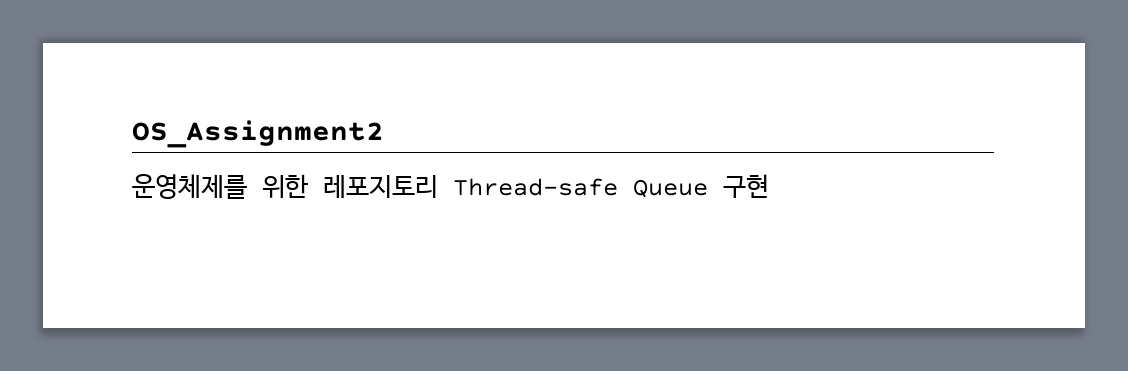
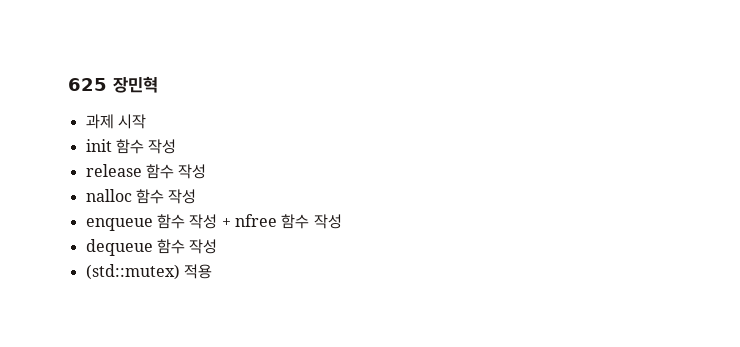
[132,120,384,148] [132,174,769,199] OS_Assignment2 // 운영체제를 위한 레포지토리 Thread-safe Queue 구현 -> [68,76,158,93] [85,114,146,129] [85,139,177,154] [85,164,207,179] [85,189,197,204] [85,214,342,231] [85,239,218,256] [85,264,212,280] 625 장민혁 // 과제 시작 // init 함수 작성 // release 함수 작성 // nalloc 함수 작성 // enqueue 함수 작성 + nfree 함수 작성 // dequeue 함수 작성 // (std::mutex) 적용

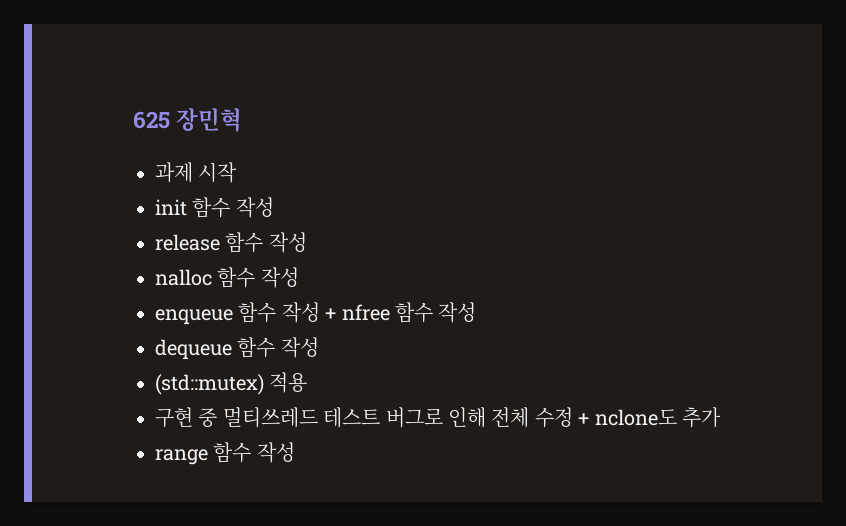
(212, 271) none -> [155,407,721,428] [155,442,295,465] // 구현 중 멀티쓰레드 테스트 버그로 인해 전체 수정 + nclone도 추가 // range 함수 작성

